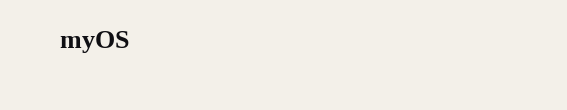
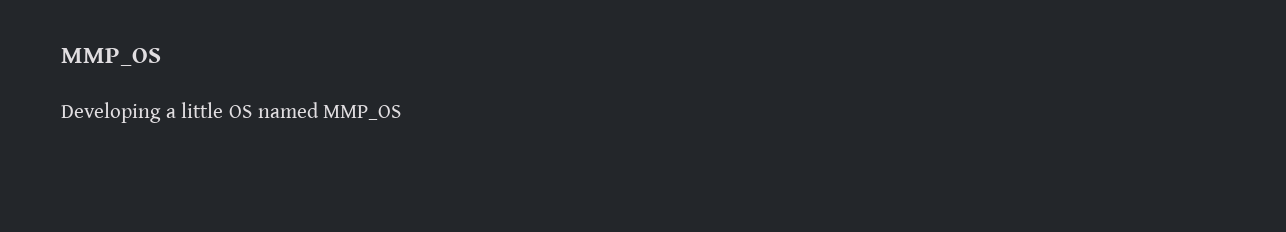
[60,31,129,53] myOS -> [61,48,161,66] [61,102,402,123] MMP_OS // Developing a little OS named MMP_OS

